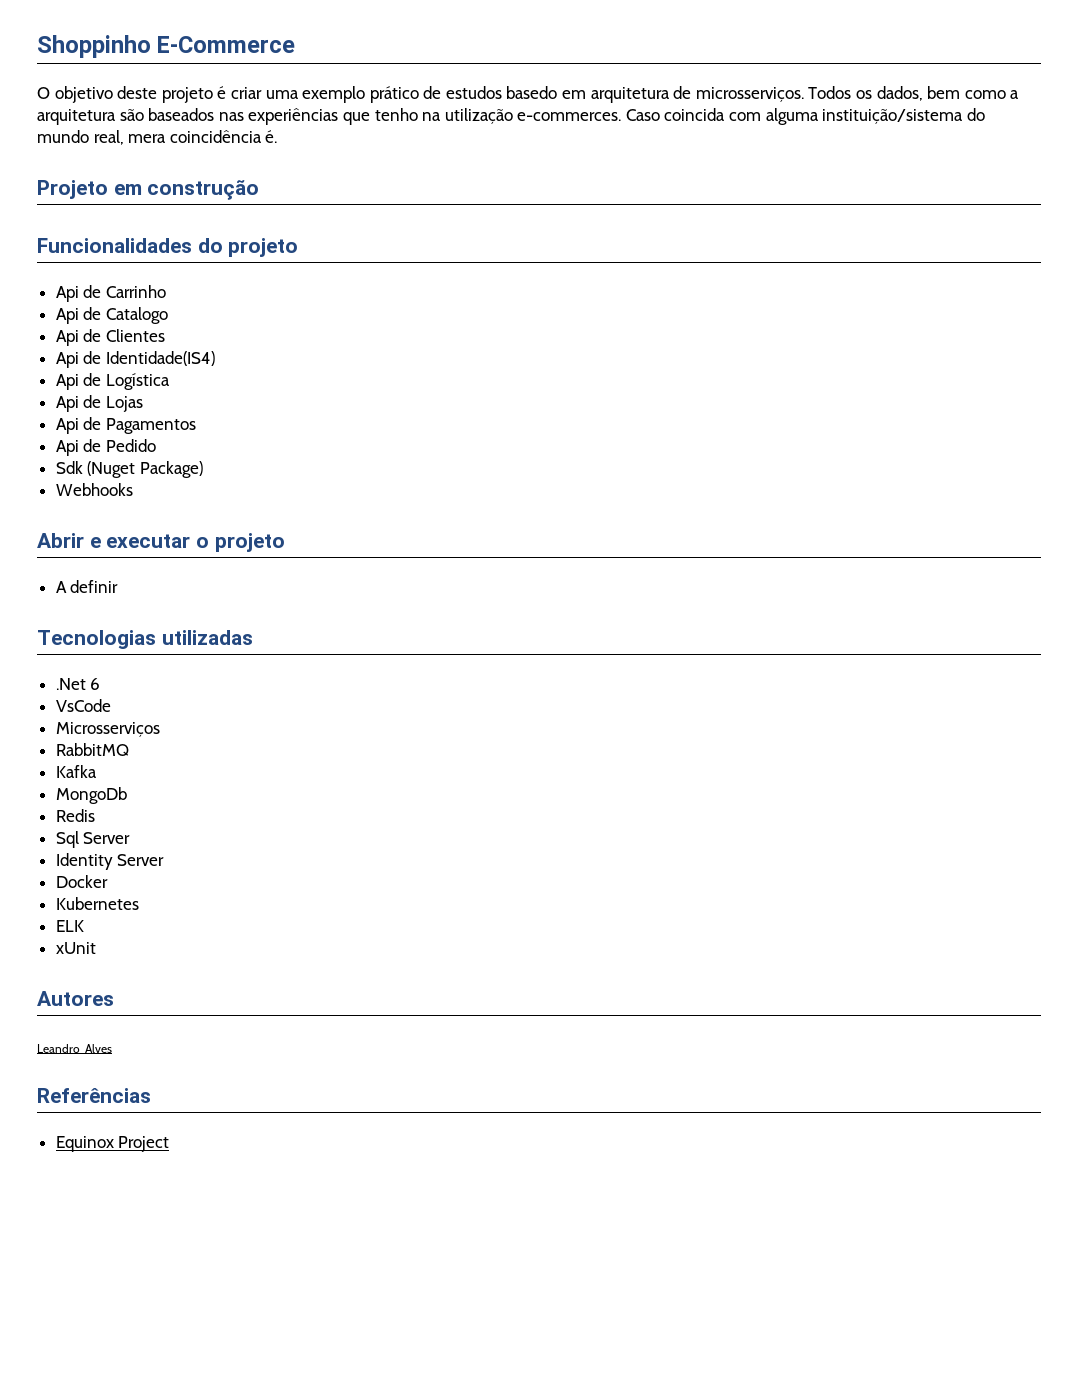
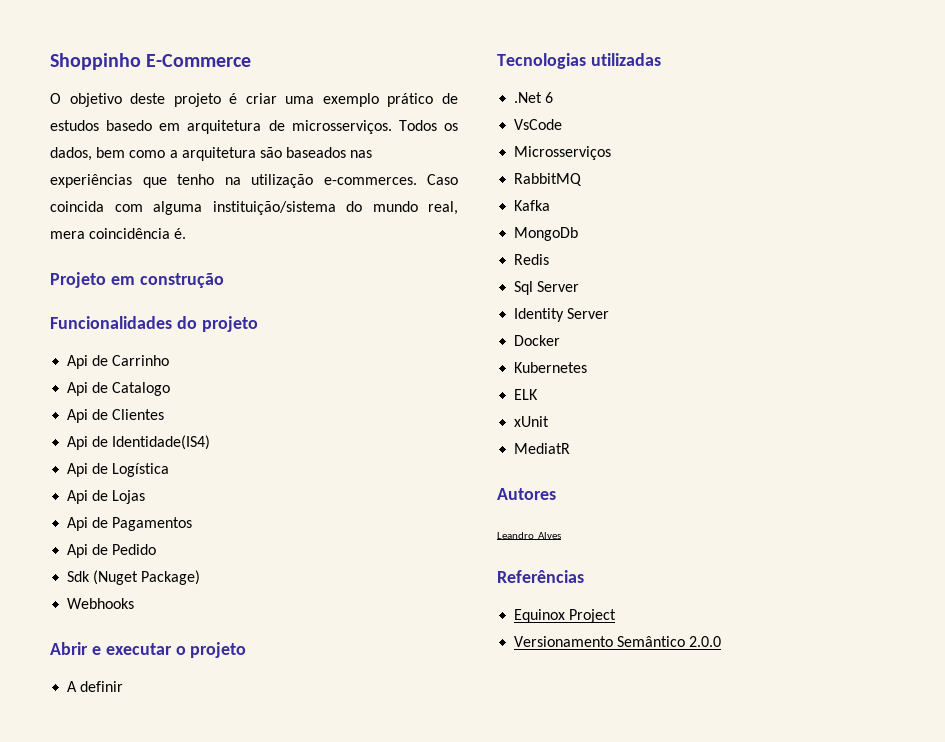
(96, 948) none -> [514,443,571,454] // MediatR
(170, 1144) none -> [514,636,722,647] // Versionamento Semântico 2.0.0

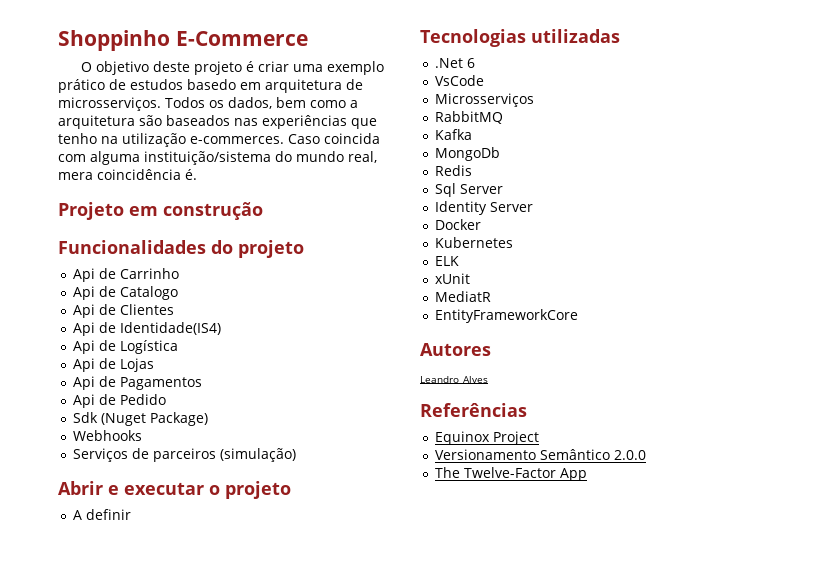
(135, 603) none -> [72,448,296,462] // Serviços de parceiros (simulação)
(571, 448) none -> [434,309,578,323] // EntityFrameworkCore
(722, 641) none -> [434,467,587,481] // The Twelve-Factor App

